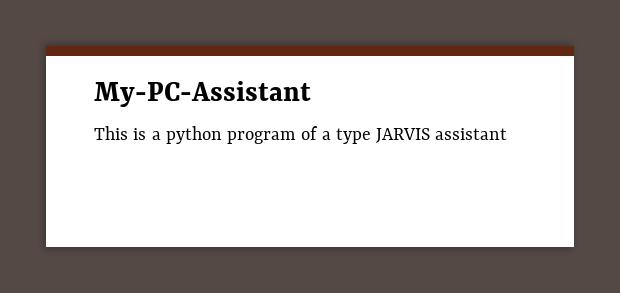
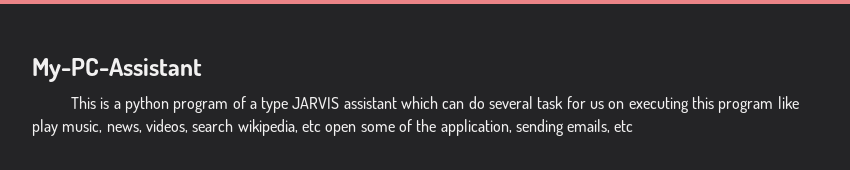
(508, 134) none -> [401,96,799,113] [32,119,634,136] which can do several task for us on executing this program like play music, news, videos, search wikipedia, etc open some of the application, sending emails, etc

